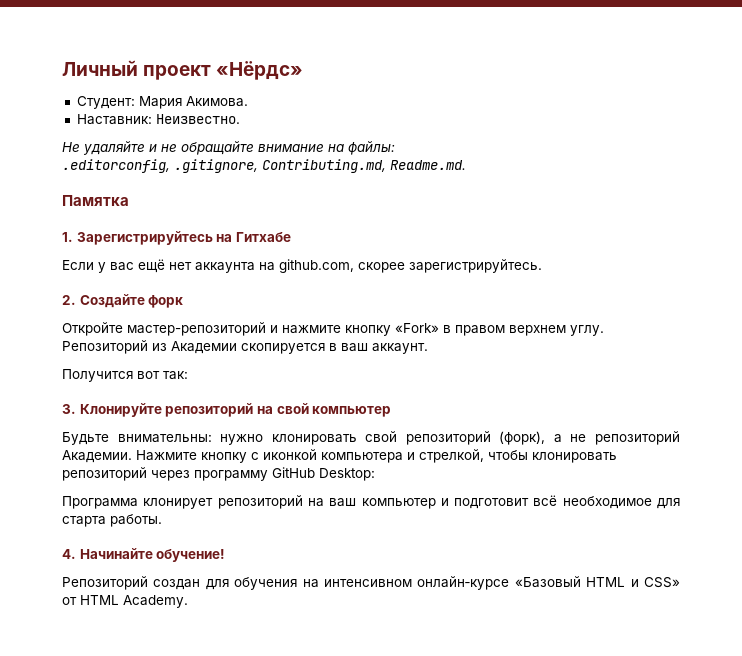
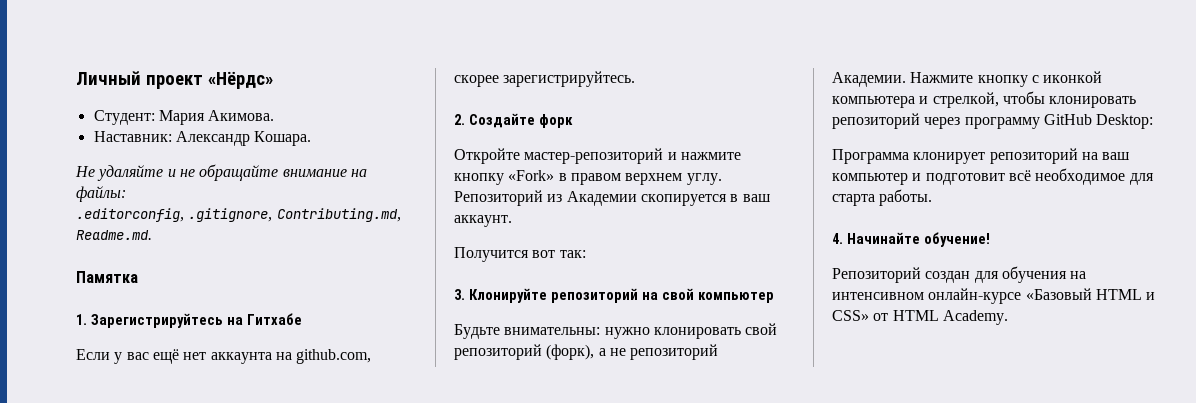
[155,114,240,124] Неизвестно. -> [175,131,312,146] Александр Кошара.

